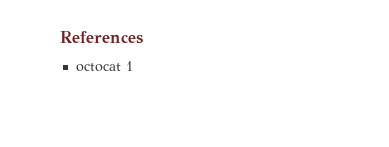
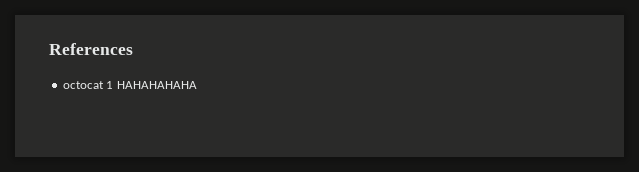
(133, 66) none -> [116,81,197,89] HAHAHAHAHA

